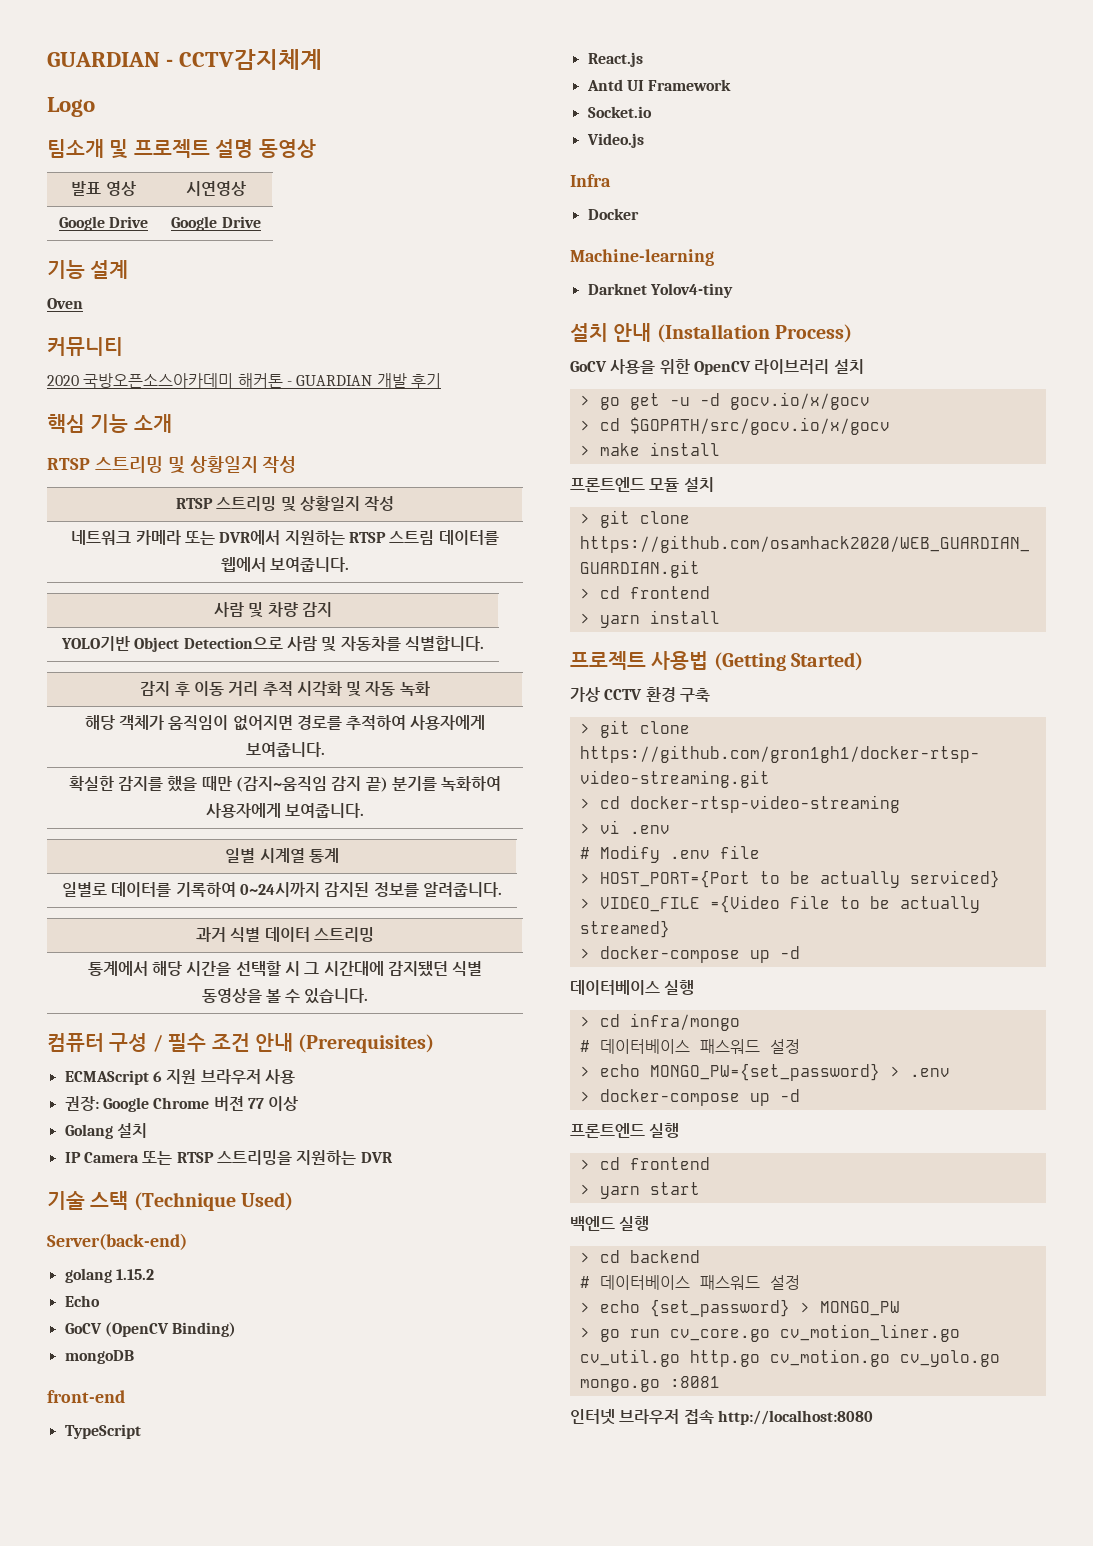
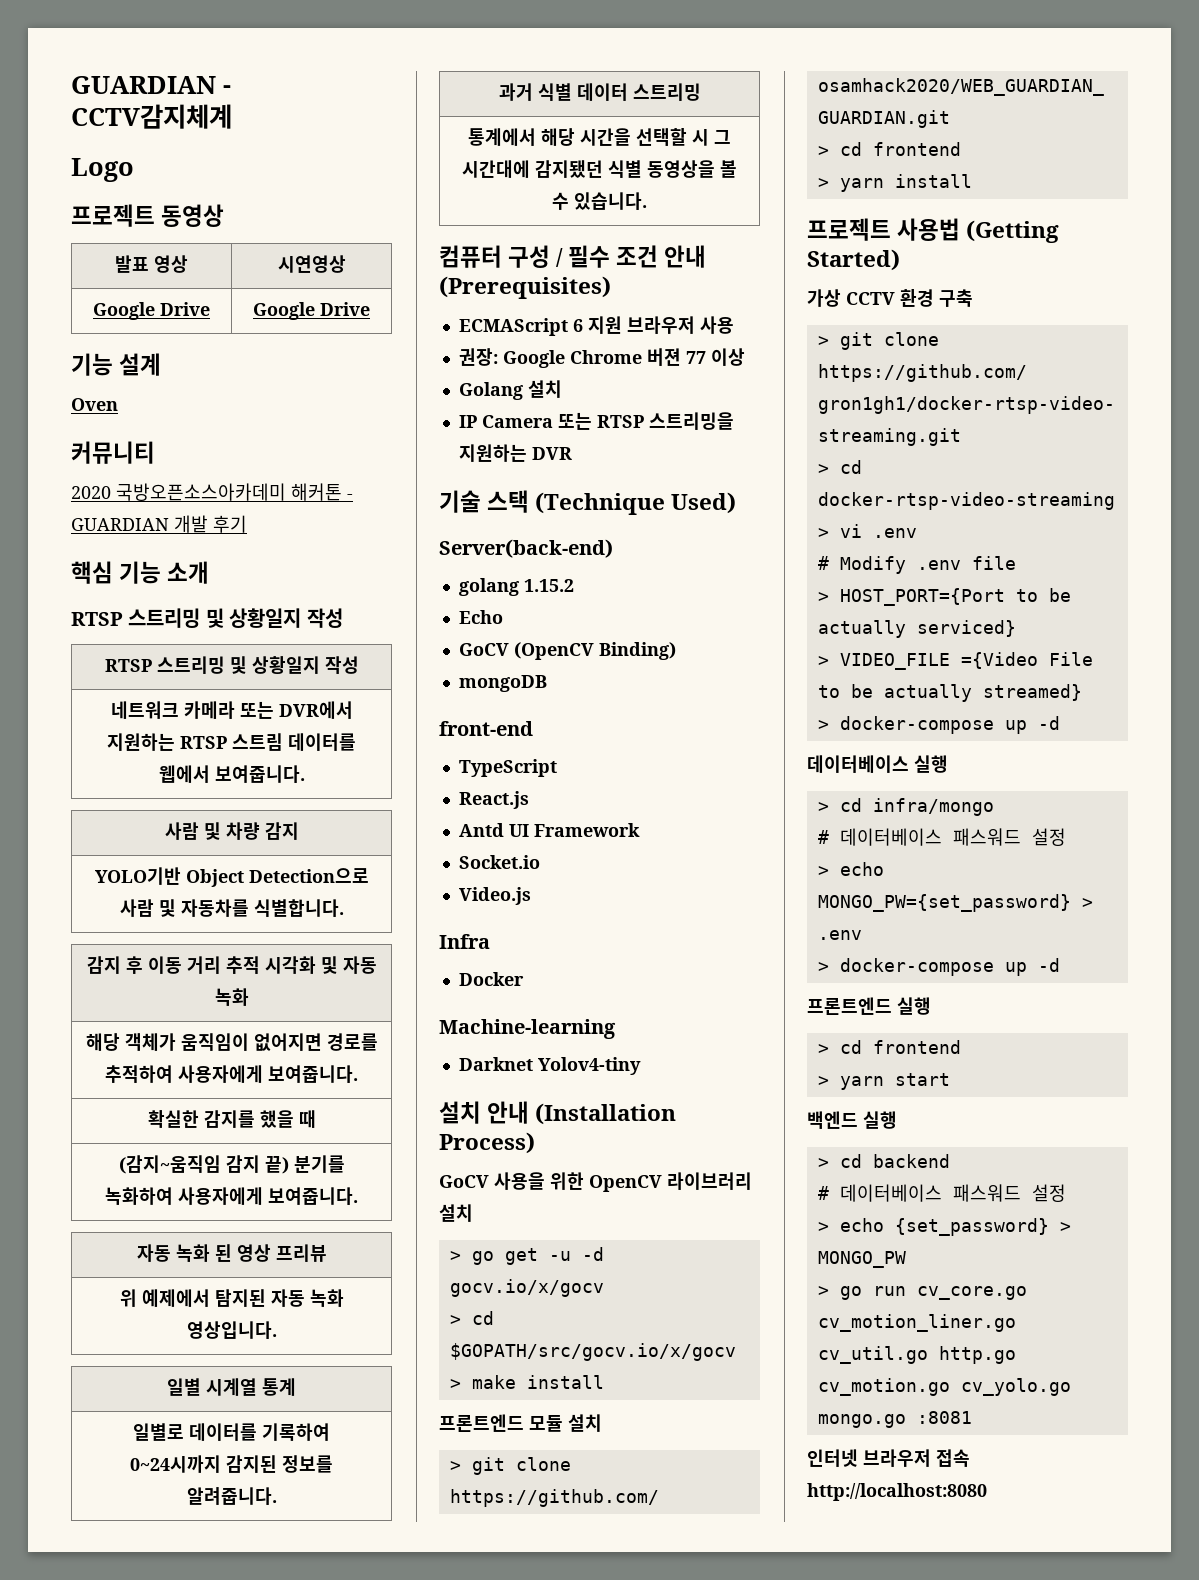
[47,139,254,159] 팀소개 및 프로젝트 설명 -> [71,204,155,227] 프로젝트
[201,776,232,791] 때만 -> [298,1110,316,1128] 때 //
(365, 810) none -> [136,1244,327,1262] [119,1289,344,1307] [186,1321,277,1339] // 자동 녹화 된 영상 프리뷰 // 위 예제에서 탐지된 자동 녹화 영상입니다.

